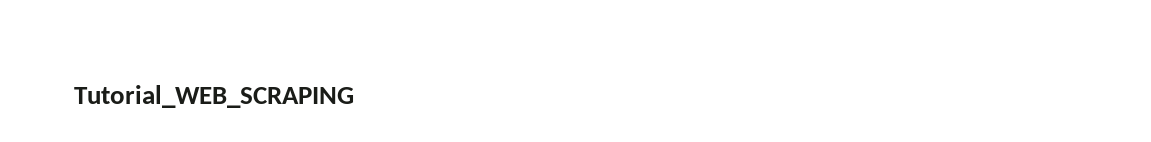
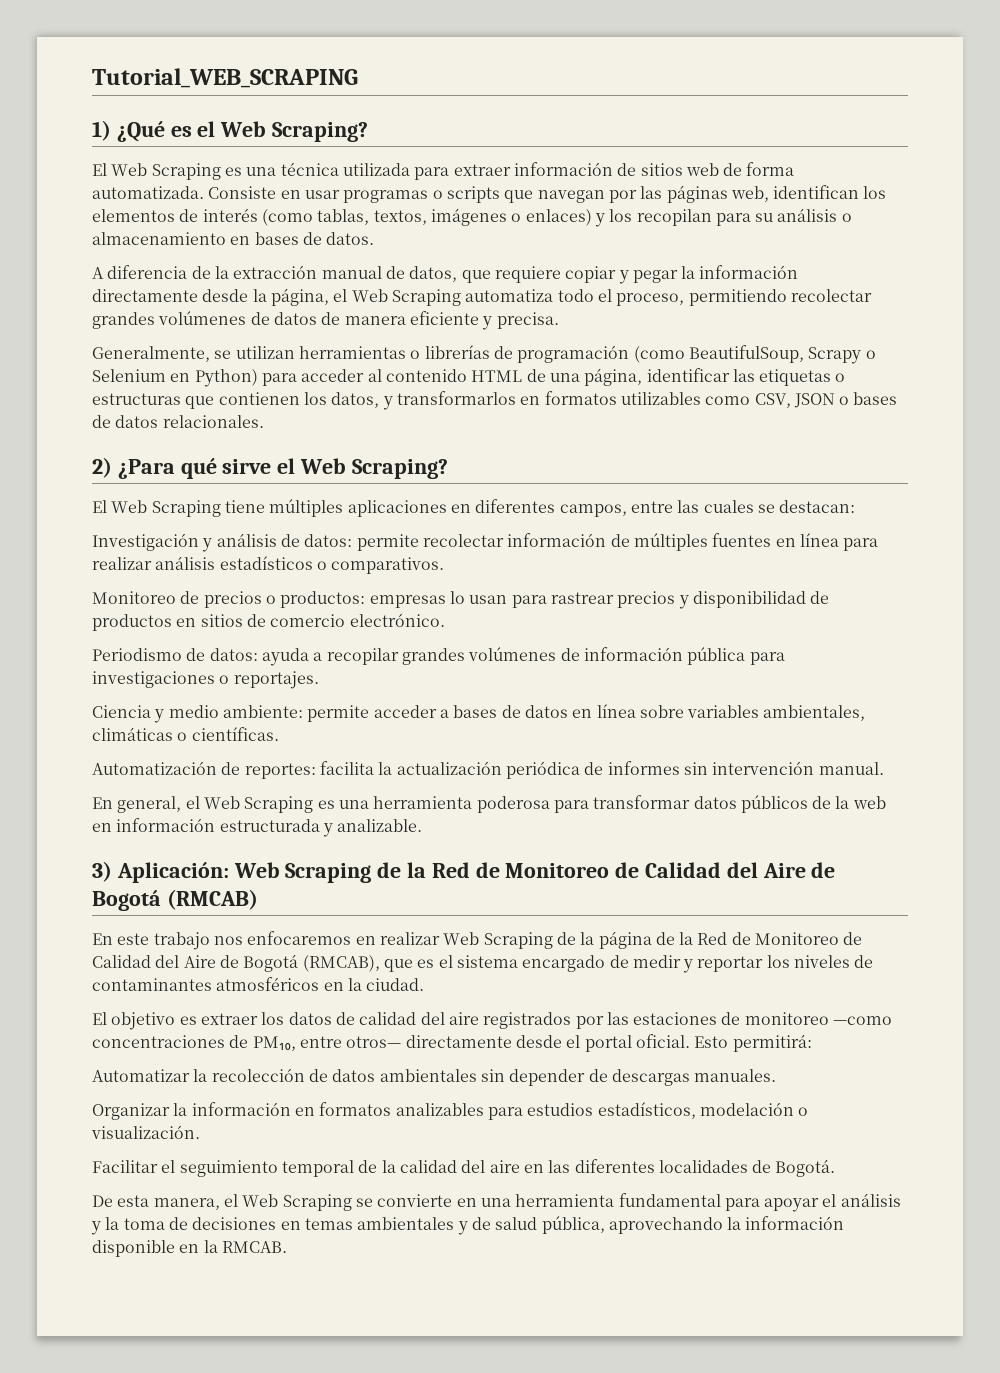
(354, 96) none -> [92,120,369,142] [92,162,795,180] [92,185,887,203] [92,208,852,227] [92,232,375,245] [92,265,799,284] [92,288,872,306] [92,311,559,330] [92,345,876,364] [92,368,846,387] [92,391,898,410] [92,415,264,428] [92,457,448,479] [92,499,856,517] [92,533,879,552] [92,556,445,574] [92,591,830,609] [92,613,445,631] [92,647,785,666] [92,671,319,689] [92,704,866,723] [92,727,279,741] [92,761,884,779] [92,795,886,813] [92,818,423,837] [92,861,836,883] [92,889,258,911] [92,931,863,950] [92,954,874,973] [92,977,425,991] [92,1012,893,1030] [92,1034,812,1052] [92,1068,777,1086] [92,1102,809,1120] [91,1125,200,1139] [92,1159,836,1177] [92,1193,901,1212] [91,1216,845,1235] [92,1240,287,1257] // 1) ¿Qué es el Web Scraping? // El Web Scraping es una técnica utilizada para extraer información de sitios web de forma automatizada. Consiste en usar programas o scripts que navegan por las páginas web, identifican los elementos de interés (como tablas, textos, imágenes o enlaces) y los recopilan para su análisis o almacenamiento en bases de datos. // A diferencia de la extracción manual de datos, que requiere copiar y pegar la información directamente desde la página, el Web Scraping automatiza todo el proceso, permitiendo recolectar grandes volúmenes de datos de manera eficiente y precisa. // Generalmente, se utilizan herramientas o librerías de programación (como BeautifulSoup, Scrapy o Selenium en Python) para acceder al contenido HTML de una página, identificar las etiquetas o estructuras que contienen los datos, y transformarlos en formatos utilizables como CSV, JSON o bases de datos relacionales. // 2) ¿Para qué sirve el Web Scraping? // El Web Scraping tiene múltiples aplicaciones en diferentes campos, entre las cuales se destacan: // Investigación y análisis de datos: permite recolectar información de múltiples fuentes en línea para realizar análisis estadísticos o comparativos. // Monitoreo de precios o productos: empresas lo usan para rastrear precios y disponibilidad de productos en sitios de comercio electrónico. // Periodismo de datos: ayuda a recopilar grandes volúmenes de información pública para investigaciones o reportajes. // Ciencia y medio ambiente: permite acceder a bases de datos en línea sobre variables ambientales, climáticas o científicas. // Automatización de reportes: facilita la actualización periódica de informes sin intervención manual. // En general, el Web Scraping es una herramienta poderosa para transformar datos públicos de la web en información estructurada y analizable. // 3) Aplicación: Web Scraping de la Red de Monitoreo de Calidad del Aire de Bogotá (RMCAB) // En este trabajo nos enfocaremos en realizar Web Scraping de la página de la Red de Monitoreo de Calidad del Aire de Bogotá (RMCAB), que es el sistema encargado de medir y reportar los niveles de contaminantes atmosféricos en la ciudad. // El objetivo es extraer los datos de calidad del aire registrados por las estaciones de monitoreo —como concentraciones de PM₁₀, entre otros— directamente desde el portal oficial. Esto permitirá: // Automatizar la recolección de datos ambientales sin depender de descargas manuales. // Organizar la información en formatos analizables para estudios estadísticos, modelación o visualización. // Facilitar el seguimiento temporal de la calidad del aire en las diferentes localidades de Bogotá. // De esta manera, el Web Scraping se convierte en una herramienta fundamental para apoyar el análisis y la toma de decisiones en temas ambientales y de salud pública, aprovechando la información disponible en la RMCAB.

